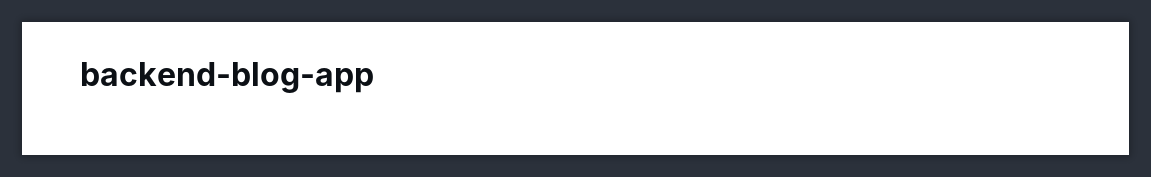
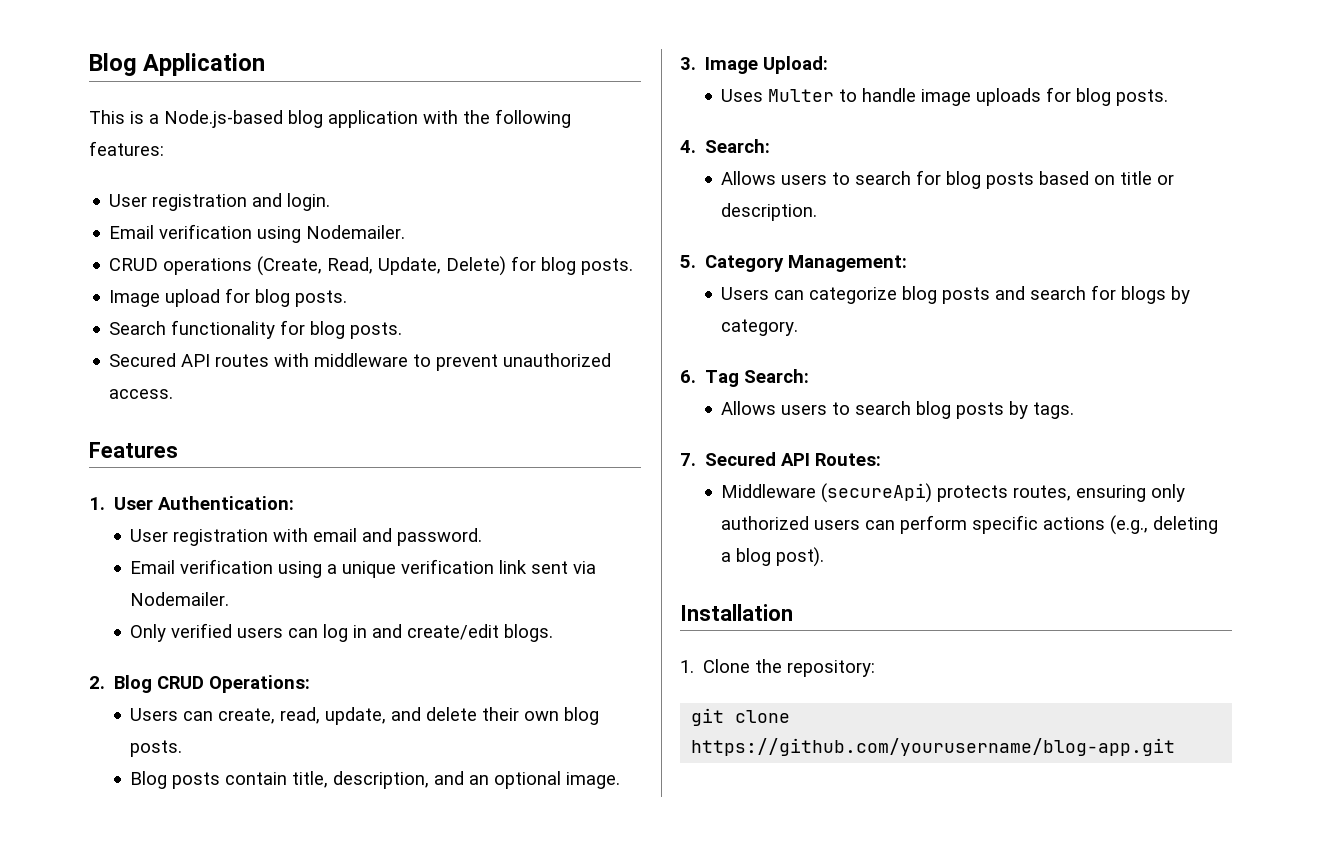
[80,62,374,93] backend-blog-app -> [89,53,266,76] [89,109,571,128] [89,141,164,156] [109,193,331,211] [109,224,406,243] [109,256,634,276] [109,288,348,307] [109,320,403,339] [109,353,612,371] [109,389,174,399] [89,442,178,458] [89,496,295,510] [130,528,483,546] [130,559,597,578] [130,592,230,606] [130,623,554,642] [89,675,311,693] [130,707,600,725] [130,740,183,757] [130,771,621,789] [680,56,829,74] [721,87,1169,106] [680,139,771,153] [721,170,1175,189] [721,203,818,221] [680,255,908,272] [721,285,1191,304] [721,319,799,336] [680,369,810,387] [721,401,1075,419] [680,452,882,466] [721,483,1186,503] [721,515,1219,535] [721,547,825,567] [680,604,793,621] [680,659,876,677] [691,708,791,726] [691,738,1176,756] Blog Application // This is a Node.js-based blog application with the following features: // User registration and login. // Email verification using Nodemailer. // CRUD operations (Create, Read, Update, Delete) for blog posts. // Image upload for blog posts. // Search functionality for blog posts. // Secured API routes with middleware to prevent unauthorized access. // Features // 1. User Authentication: // User registration with email and password. // Email verification using a unique verification link sent via Nodemailer. // Only verified users can log in and create/edit blogs. // 2. Blog CRUD Operations: // Users can create, read, update, and delete their own blog posts. // Blog posts contain title, description, and an optional image. // 3. Image Upload: // Uses Multer to handle image uploads for blog posts. // 4. Search: // Allows users to search for blog posts based on title or description. // 5. Category Management: // Users can categorize blog posts and search for blogs by category. // 6. Tag Search: // Allows users to search blog posts by tags. // 7. Secured API Routes: // Middleware (secureApi) protects routes, ensuring only authorized users can perform specific actions (e.g., deleting a blog post). // Installation // 1. Clone the repository: // git clone https://github.com/yourusername/blog-app.git

